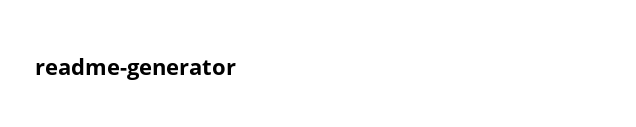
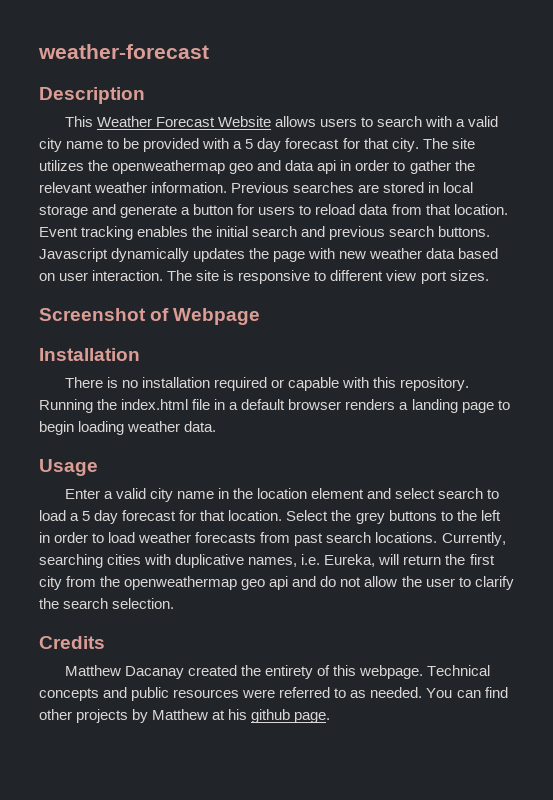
[35,58,236,80] readme-generator -> [38,44,209,59] [39,87,145,104] [64,116,499,127] [39,138,475,152] [39,160,475,174] [39,182,474,193] [39,204,508,218] [39,226,491,240] [39,248,499,262] [39,270,489,284] [39,308,261,325] [39,348,140,361] [64,377,470,391] [39,399,510,413] [39,421,217,435] [39,459,98,476] [64,488,500,502] [39,510,501,524] [39,532,506,546] [39,554,495,568] [39,576,514,590] [39,598,175,609] [39,636,105,649] [64,665,491,679] [39,687,508,701] [39,709,331,723] weather-forecast // Description // This Weather Forecast Website allows users to search with a valid city name to be provided with a 5 day forecast for that city. The site utilizes the openweathermap geo and data api in order to gather the relevant weather information. Previous searches are stored in local storage and generate a button for users to reload data from that location. Event tracking enables the initial search and previous search buttons. Javascript dynamically updates the page with new weather data based on user interaction. The site is responsive to different view port sizes. // Screenshot of Webpage // Installation // There is no installation required or capable with this repository. Running the index.html file in a default browser renders a landing page to begin loading weather data. // Usage // Enter a valid city name in the location element and select search to load a 5 day forecast for that location. Select the grey buttons to the left in order to load weather forecasts from past search locations. Currently, searching cities with duplicative names, i.e. Eureka, will return the first city from the openweathermap geo api and do not allow the user to clarify the search selection. // Credits // Matthew Dacanay created the entirety of this webpage. Technical concepts and public resources were referred to as needed. You can find other projects by Matthew at his github page.

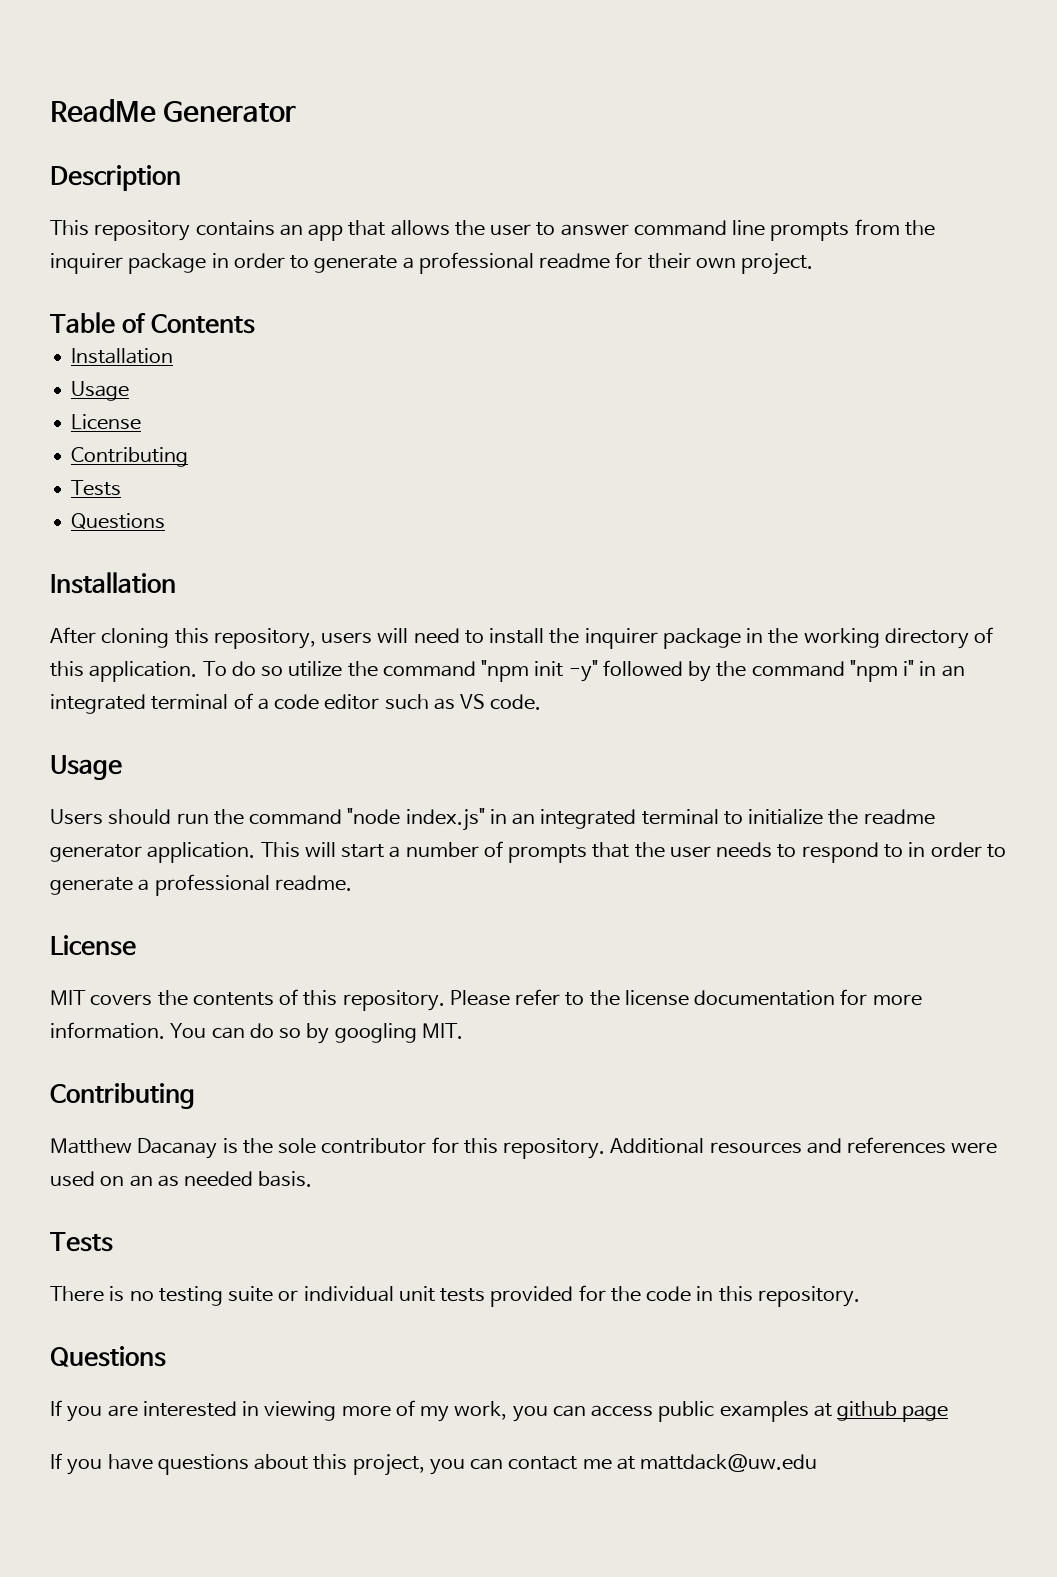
[38,44,209,59] weather-forecast -> [50,99,297,122] ReadMe Generator
[96,116,499,127] [39,138,475,152] [39,160,475,174] [39,182,474,193] [39,204,508,218] [39,226,491,240] [39,248,499,262] [39,270,489,284] [39,308,261,325] [39,348,140,361] [64,377,470,391] [39,399,510,413] [39,421,217,435] [39,459,98,476] [64,488,500,502] [39,510,501,524] [39,532,506,546] [39,554,495,568] [39,576,514,590] [39,598,175,609] [39,636,105,649] [64,665,491,679] [39,687,508,701] [39,709,331,723] Weather Forecast Website allows users to search with a valid city name to be provided with a 5 day forecast for that city. The site utilizes the openweathermap geo and data api in order to gather the relevant weather information. Previous searches are stored in local storage and generate a button for users to reload data from that location. Event tracking enables the initial search and previous search buttons. Javascript dynamically updates the page with new weather data based on user interaction. The site is responsive to different view port sizes. // Screenshot of Webpage // Installation // There is no installation required or capable with this repository. Running the index.html file in a default browser renders a landing page to begin loading weather data. // Usage // Enter a valid city name in the location element and select search to load a 5 day forecast for that location. Select the grey buttons to the left in order to load weather forecasts from past search locations. Currently, searching cities with duplicative names, i.e. Eureka, will return the first city from the openweathermap geo api and do not allow the user to clarify the search selection. // Credits // Matthew Dacanay created the entirety of this webpage. Technical concepts and public resources were referred to as needed. You can find other projects by Matthew at his github page. -> [94,219,935,241] [50,252,814,275] [50,312,256,334] [71,348,174,364] [71,381,130,401] [71,414,142,430] [71,447,189,467] [71,480,122,496] [71,513,166,529] [50,572,176,594] [50,627,994,649] [50,660,965,682] [50,693,542,714] [50,755,122,780] [50,808,935,831] [50,841,1006,863] [50,874,352,896] [50,935,136,956] [50,989,922,1011] [50,1022,463,1044] [50,1083,195,1109] [50,1137,998,1159] [50,1171,313,1187] [50,1232,113,1252] [50,1285,860,1307] [50,1346,166,1367] [50,1400,949,1422] [50,1453,818,1476] repository contains an app that allows the user to answer command line prompts from the inquirer package in order to generate a professional readme for their own project. // Table of Contents // Installation // Usage // License // Contributing // Tests // Questions // Installation // After cloning this repository, users will need to install the inquirer package in the working directory of this application. To do so utilize the command "npm init -y" followed by the command "npm i" in an integrated terminal of a code editor such as VS code. // Usage // Users should run the command "node index.js" in an integrated terminal to initialize the readme generator application. This will start a number of prompts that the user needs to respond to in order to generate a professional readme. // License // MIT covers the contents of this repository. Please refer to the license documentation for more information. You can do so by googling MIT. // Contributing // Matthew Dacanay is the sole contributor for this repository. Additional resources and references were used on an as needed basis. // Tests // There is no testing suite or individual unit tests provided for the code in this repository. // Questions // If you are interested in viewing more of my work, you can access public examples at github page // If you have questions about this project, you can contact me at mattdack@uw.edu

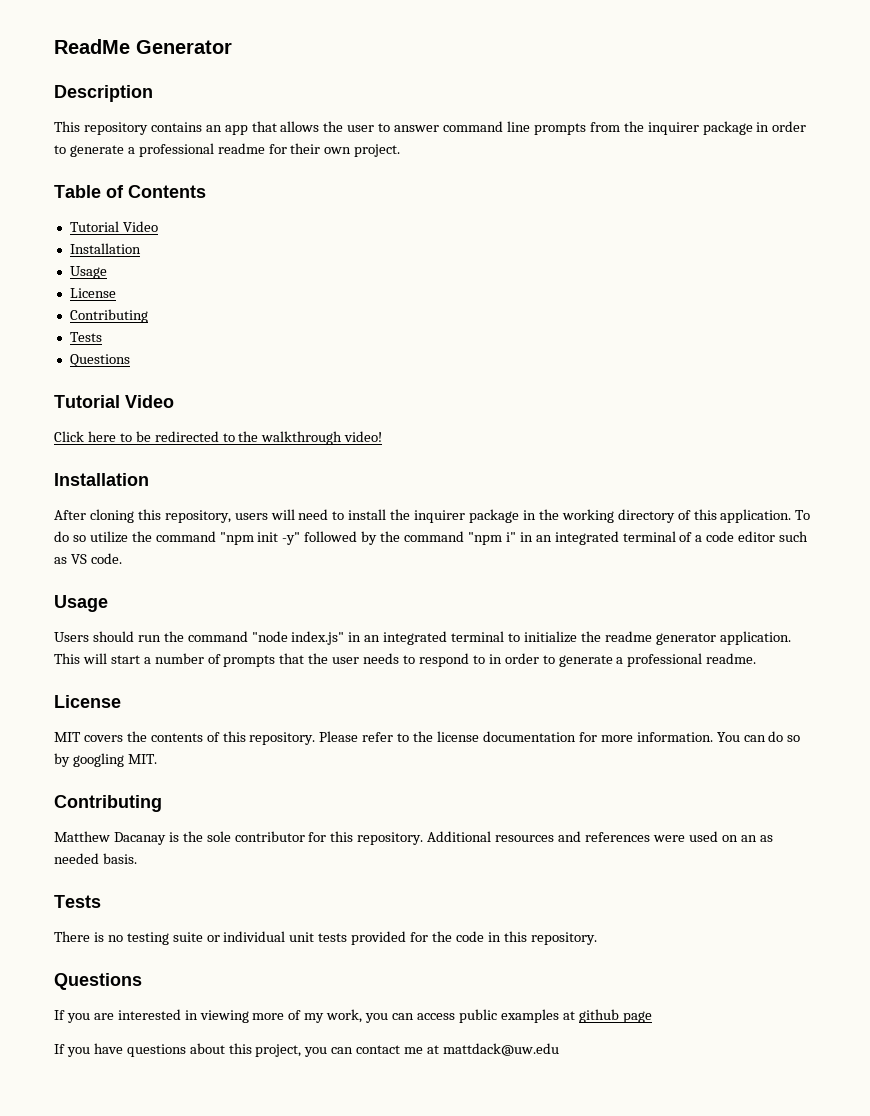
(256, 324) none -> [69,221,158,232] // Tutorial Video
(166, 521) none -> [54,395,174,408] [54,431,383,445] // Tutorial Video // Click here to be redirected to the walkthrough video!

